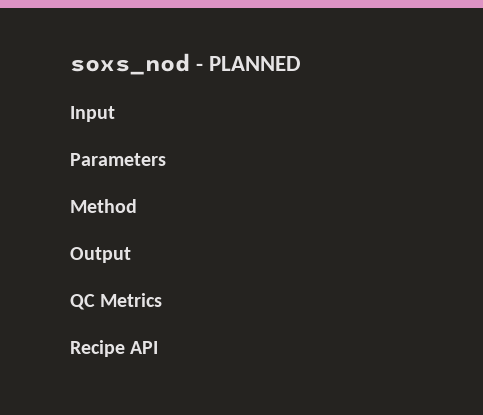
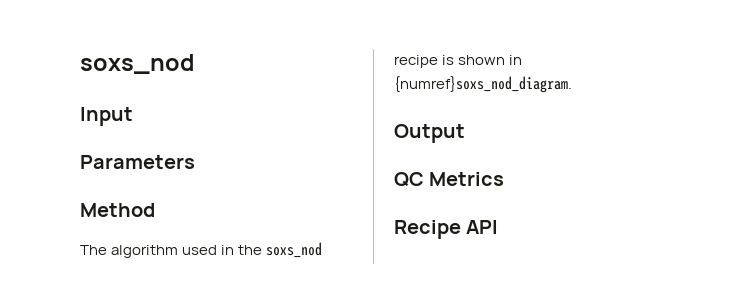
[70,53,302,75] soxs_nod - PLANNED -> [80,54,195,74] soxs_nod
(137, 206) none -> [80,242,323,258] [394,55,523,68] [394,76,572,93] // The algorithm used in the soxs_nod recipe is shown in {numref}soxs_nod_diagram.

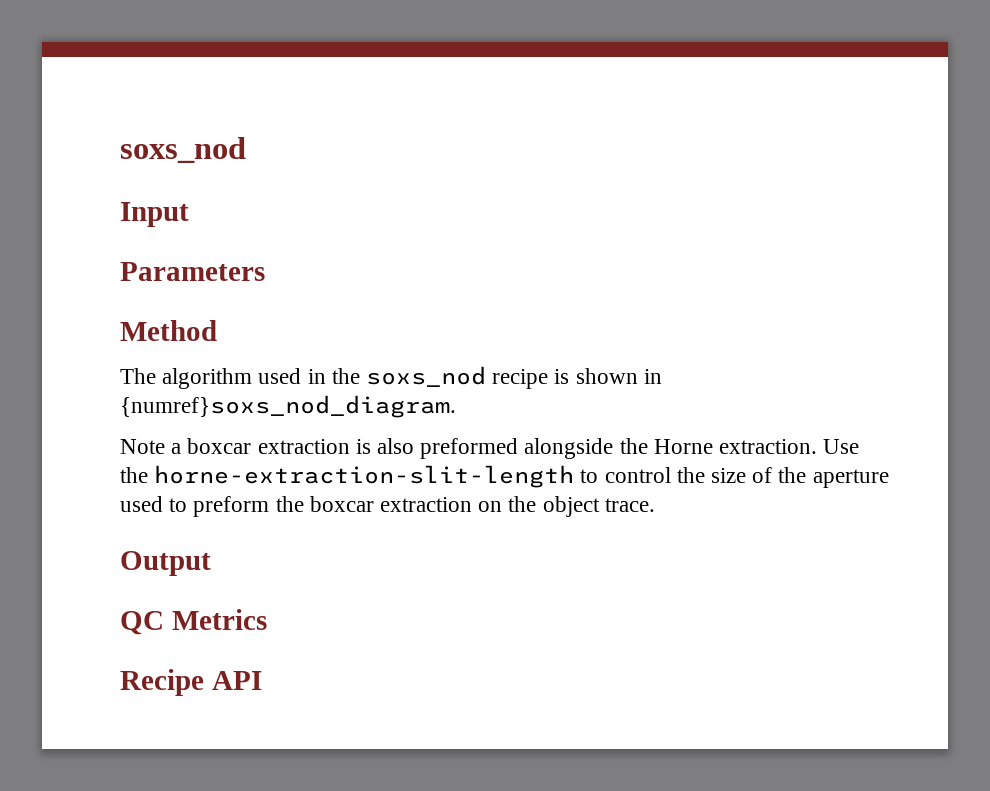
(572, 84) none -> [120,438,860,459] [120,465,889,488] [120,496,655,517] // Note a boxcar extraction is also preformed alongside the Horne extraction. Use the horne-extraction-slit-length to control the size of the aperture used to preform the boxcar extraction on the object trace.

